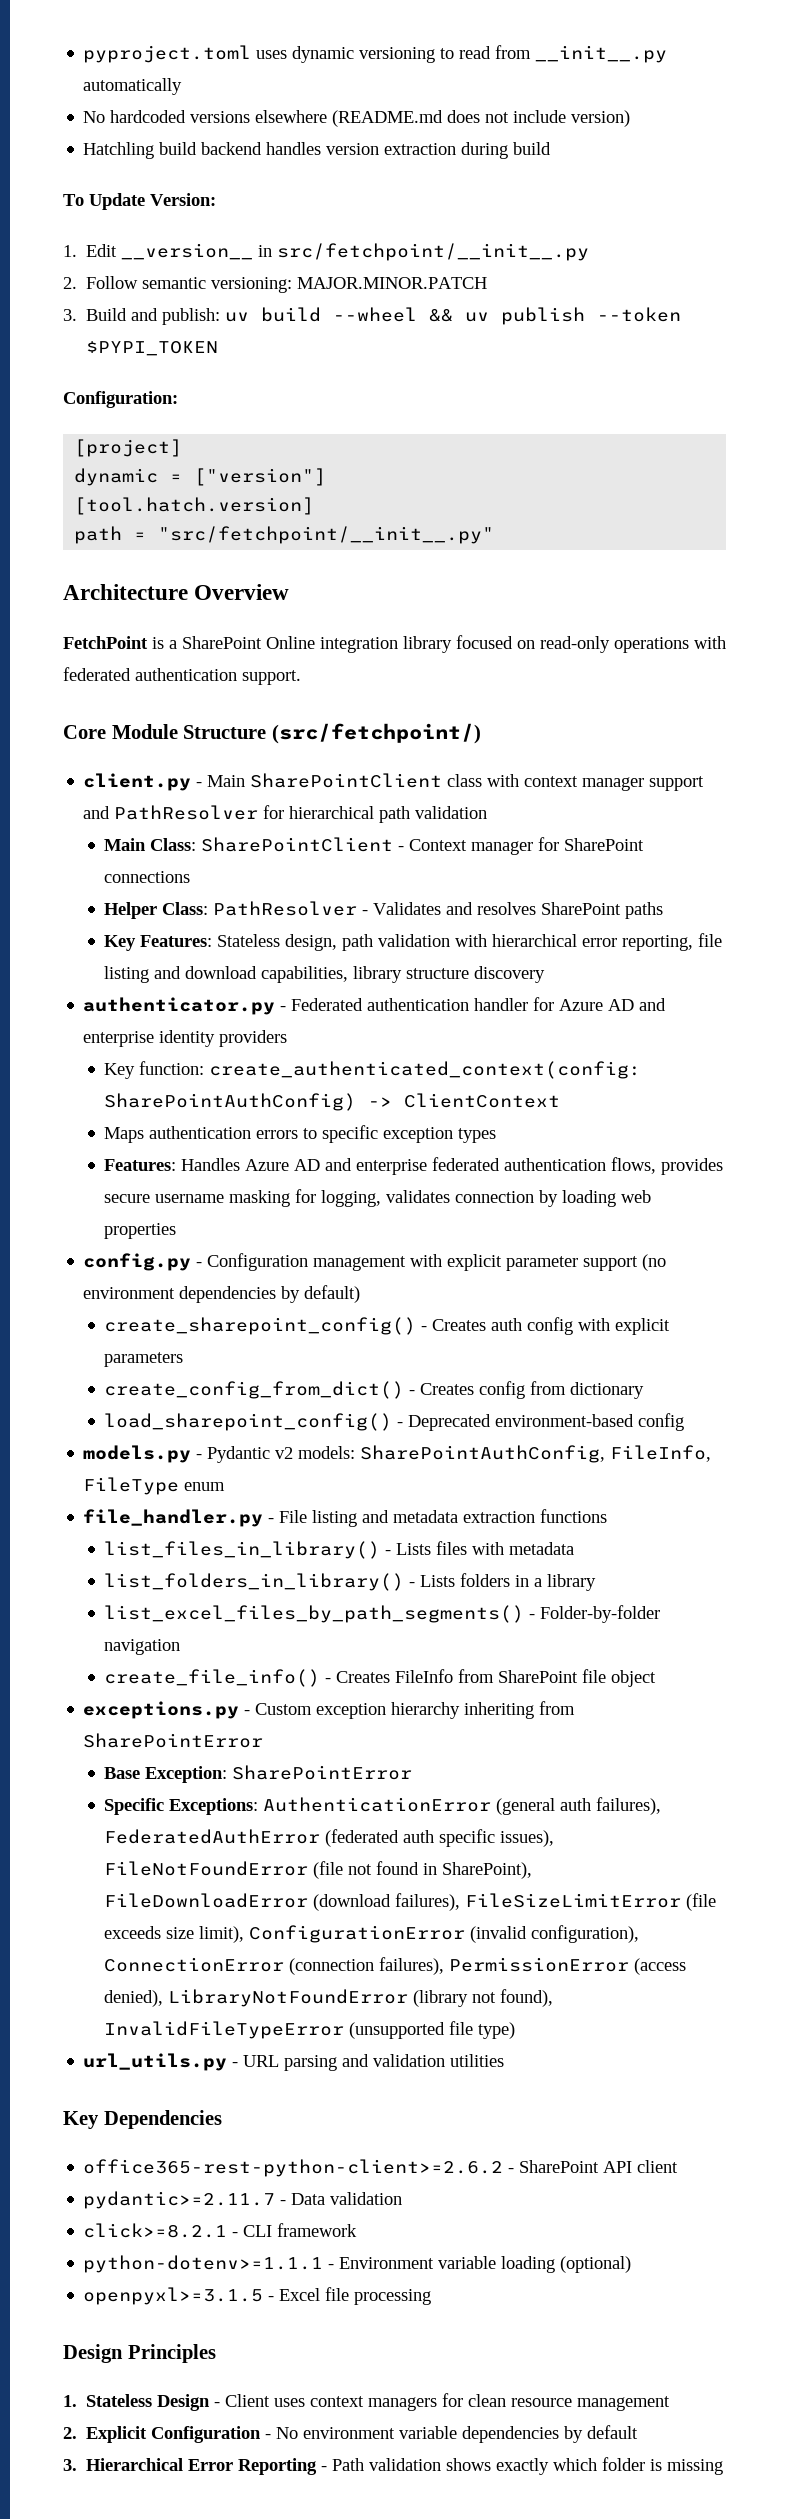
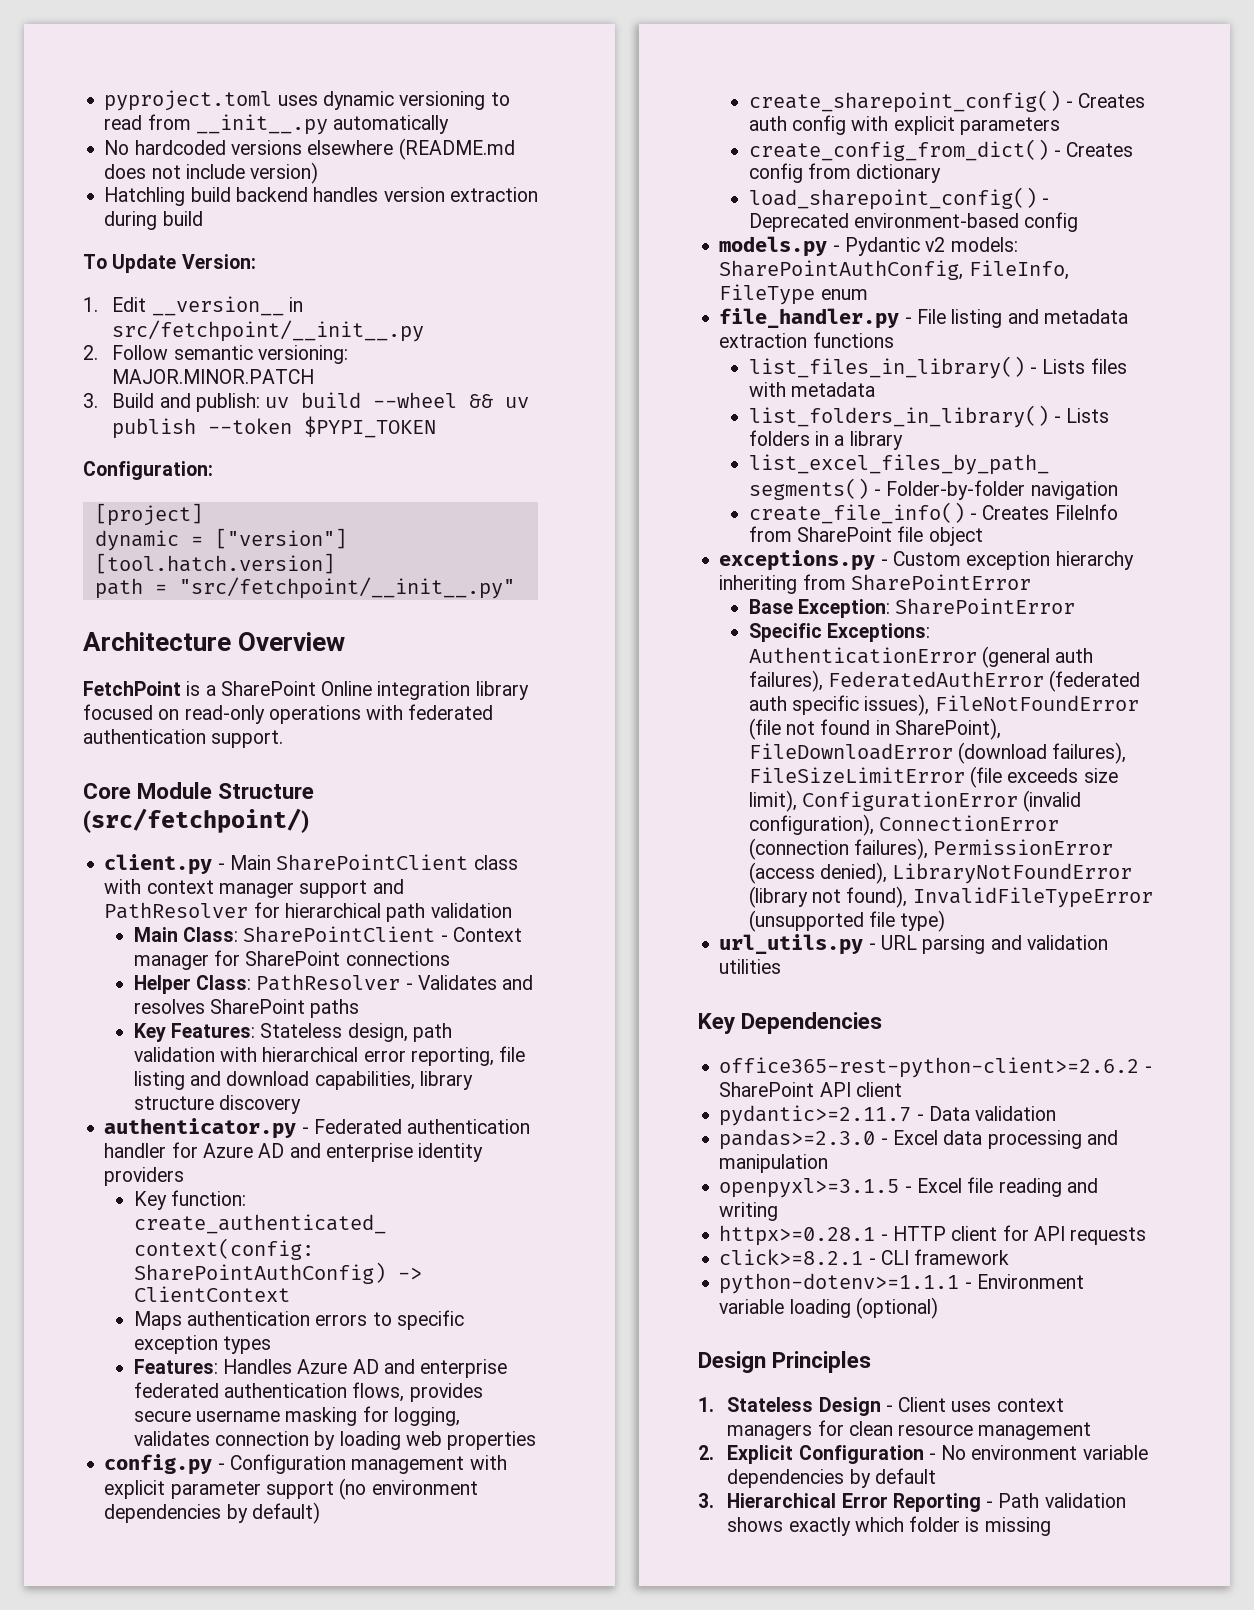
(403, 2198) none -> [719,1129,1118,1150] [719,1154,829,1173] [719,1177,1098,1198] [719,1202,779,1221] [719,1225,1147,1246] // pandas>=2.3.0 - Excel data processing and manipulation // openpyxl>=3.1.5 - Excel file reading and writing // httpx>=0.28.1 - HTTP client for API requests
[83,2287,432,2305] // openpyxl>=3.1.5 - Excel file processing -> (938, 1308) none

